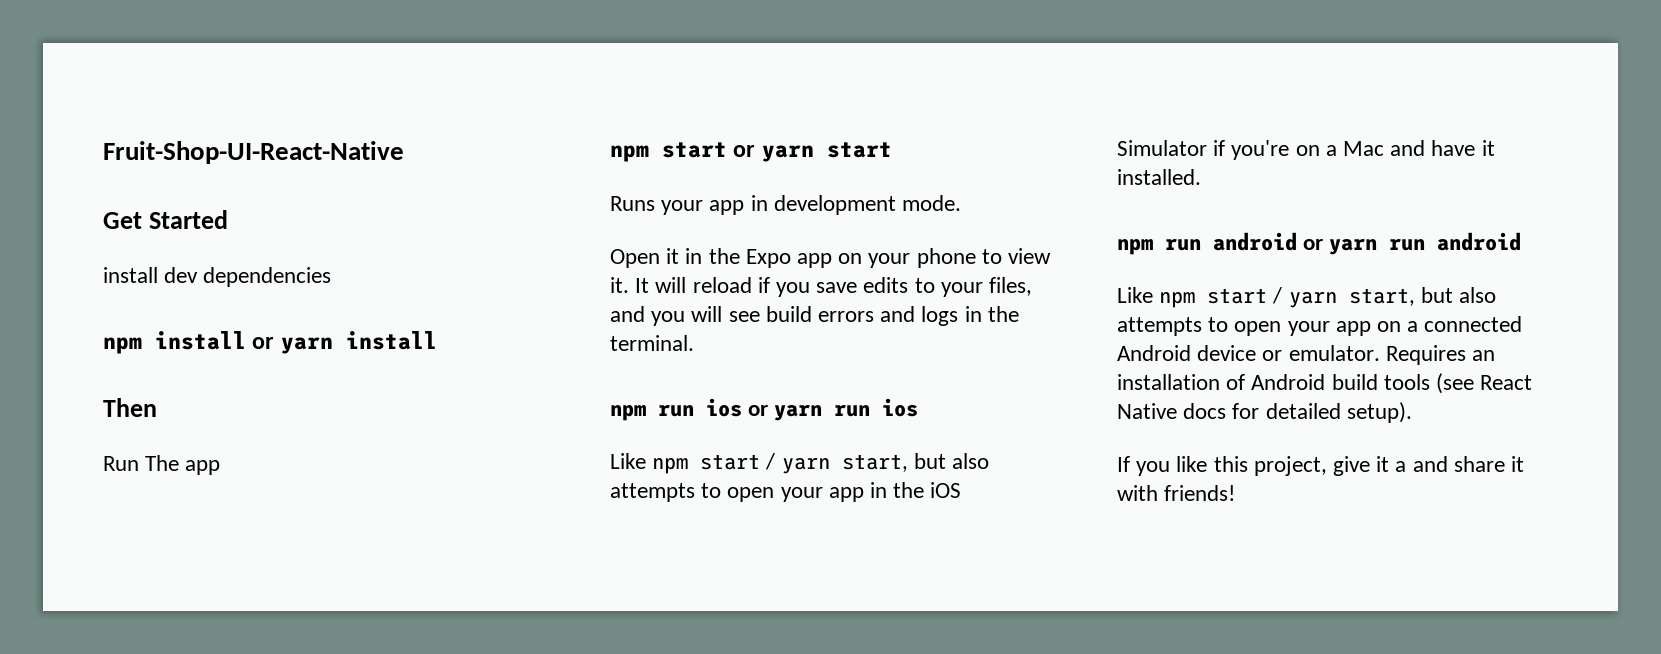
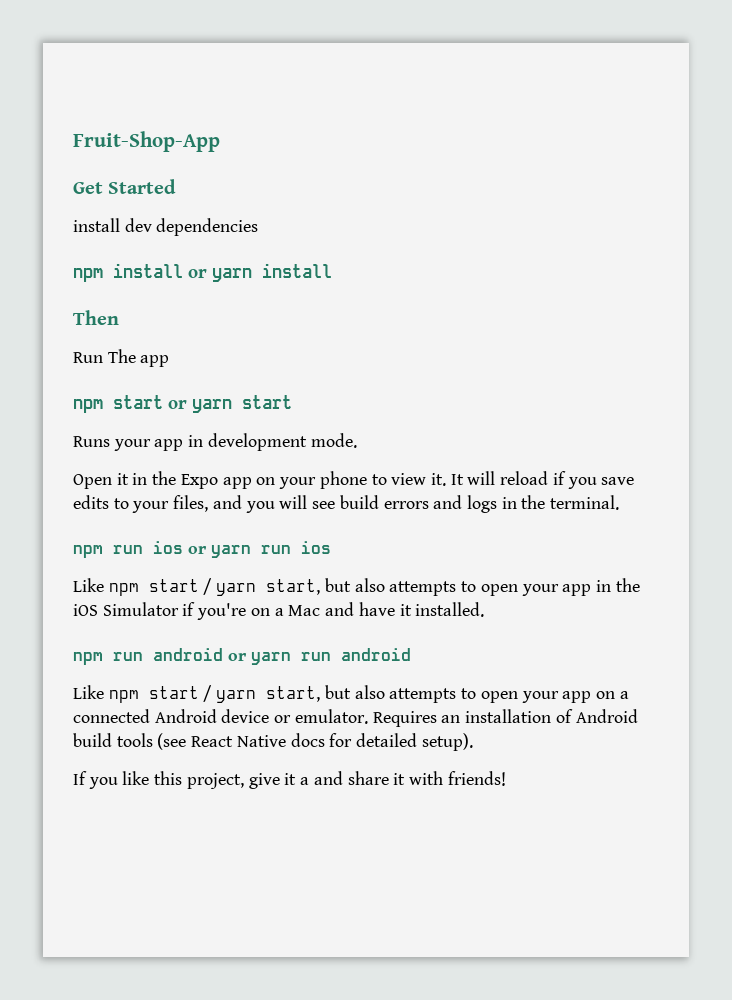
[103,141,404,164] Fruit-Shop-UI-React-Native -> [73,131,220,152] Fruit-Shop-App

